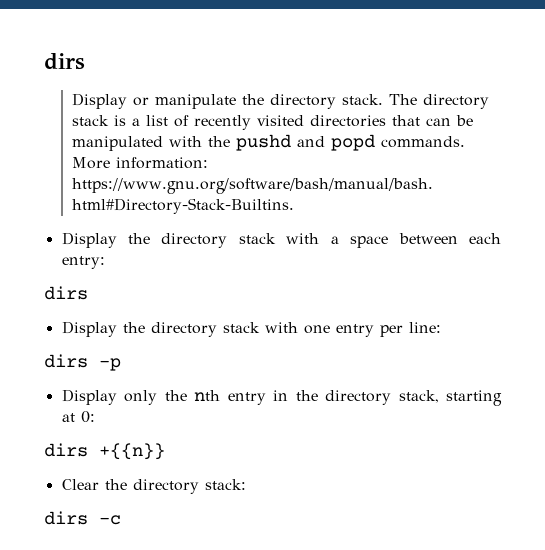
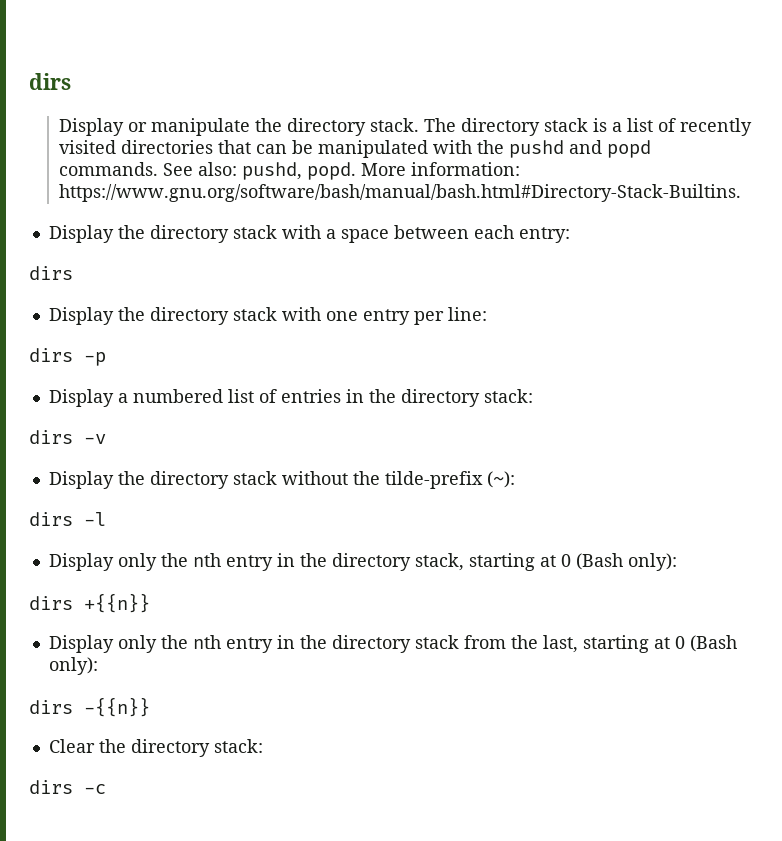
(465, 142) none -> [163,162,357,180] See also: pushd, popd.
(121, 364) none -> [48,389,533,407] [29,430,106,444] [48,471,515,489] [29,512,106,526] // Display a numbered list of entries in the directory stack: // dirs -v // Display the directory stack without the tilde-prefix (~): // dirs -l
[80,411,95,423] 0: -> [560,553,677,571] 0 (Bash only):
(165, 451) none -> [48,635,737,653] [48,657,98,675] [29,697,150,717] // Display only the nth entry in the directory stack from the last, starting at 0 (Bash only): // dirs -{{n}}

